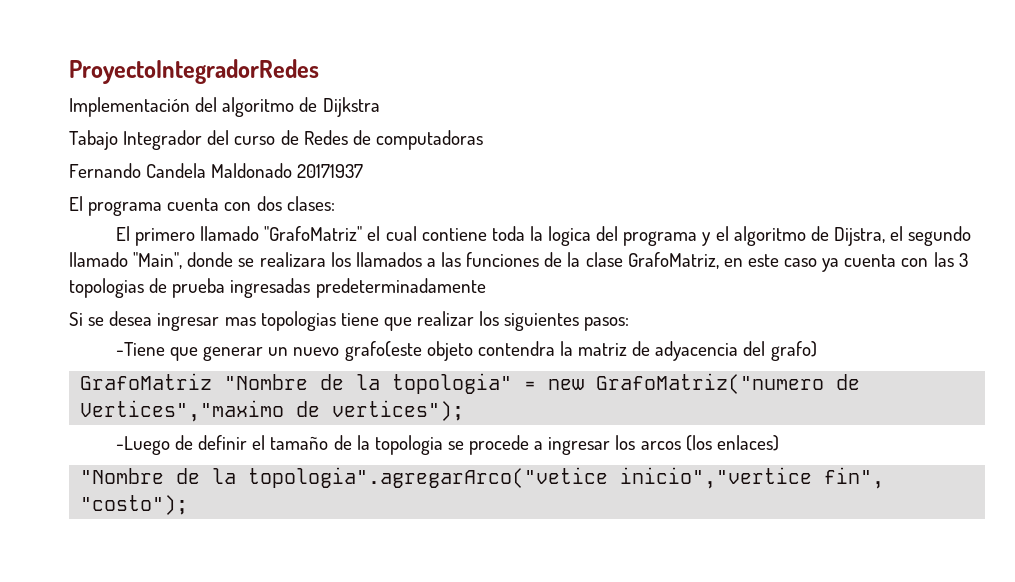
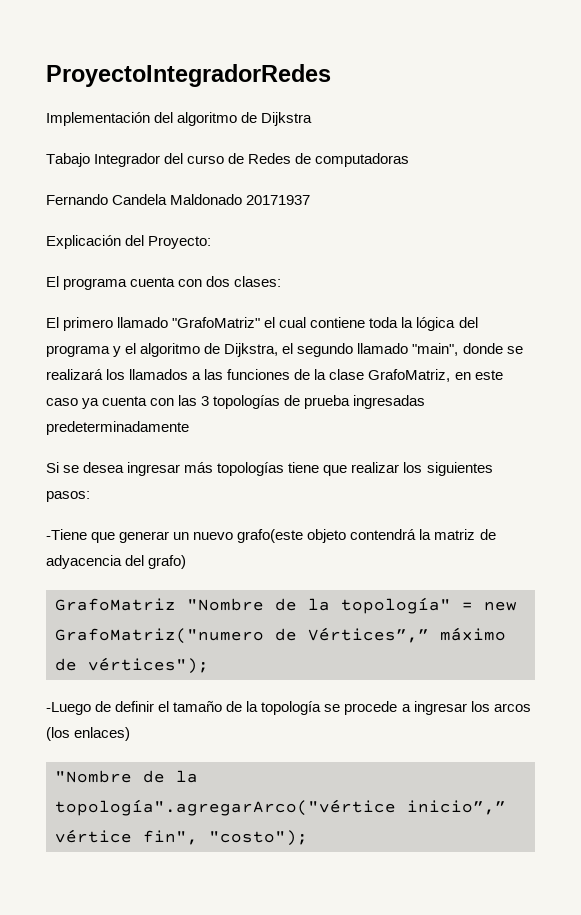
(364, 171) none -> [46,235,212,249] // Explicación del Proyecto:
[548,226,592,246] logica -> [416,317,456,331] lógica
[833,227,885,246] Dijstra, -> [224,343,279,357] Dijkstra,
[133,252,183,269] "Main", -> [412,343,459,356] "main",
[259,252,326,267] realizara -> [46,369,103,380] realizará
[69,278,144,298] topologias -> [213,395,281,409] topologías
[224,311,336,331] mas topologias -> [184,462,285,476] más topologías
[477,341,555,356] contendra -> [350,529,417,540] contendrá
[392,373,513,394] topologia" -> [341,597,451,614] topología"
[80,400,465,422] Vertices","maximo de vertices"); -> [308,627,506,643] [55,657,209,674] Vértices”,” máximo de vértices");
[374,435,443,455] topologia -> [261,701,322,715] topología
[248,467,813,489] topologia".agregarArco("vetice inicio","vertice -> [55,799,506,816] [55,829,132,843] topología".agregarArco("vértice inicio”,” vértice

